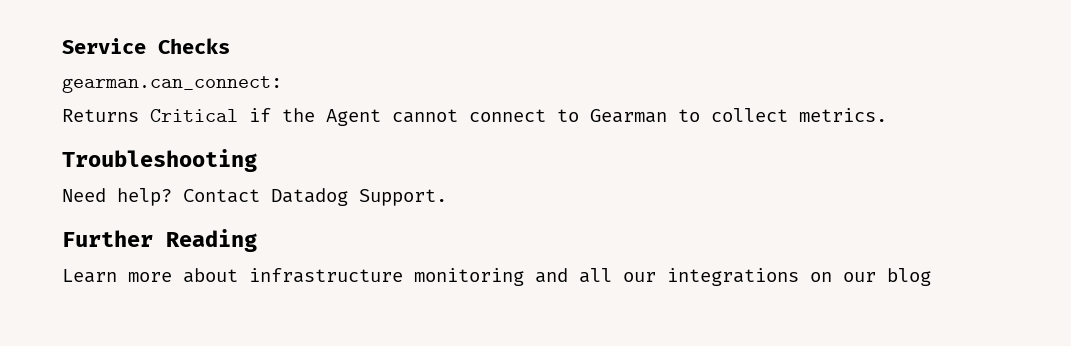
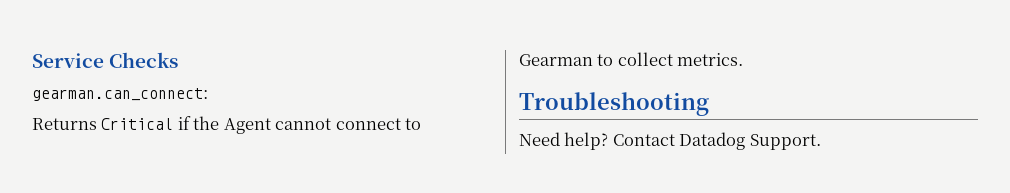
[62,229,257,252] [62,268,931,286] // Further Reading // Learn more about infrastructure monitoring and all our integrations on our blog -> (821, 142) none

